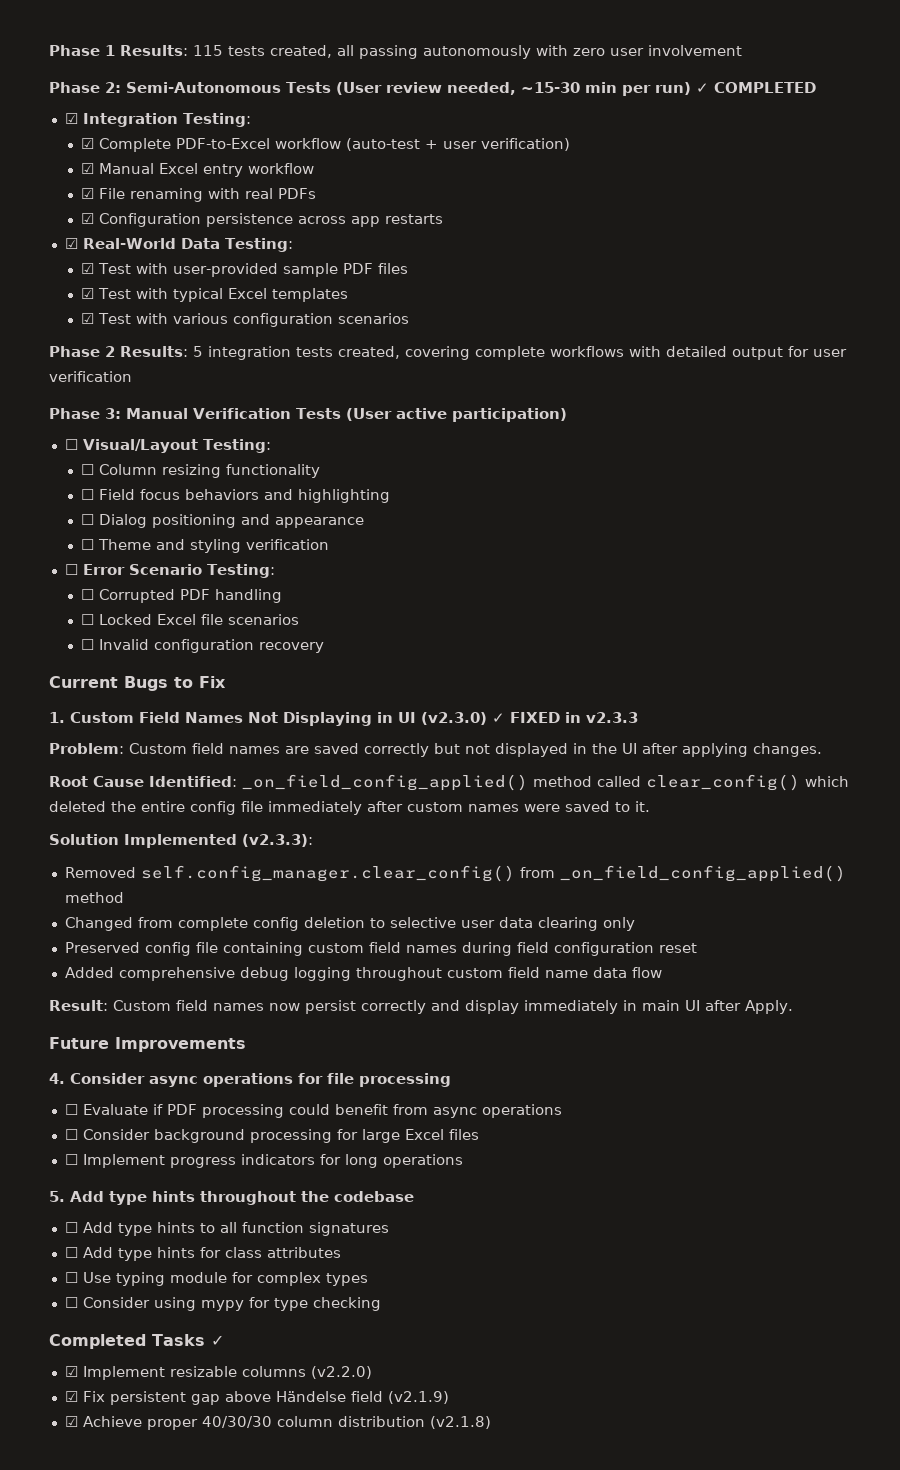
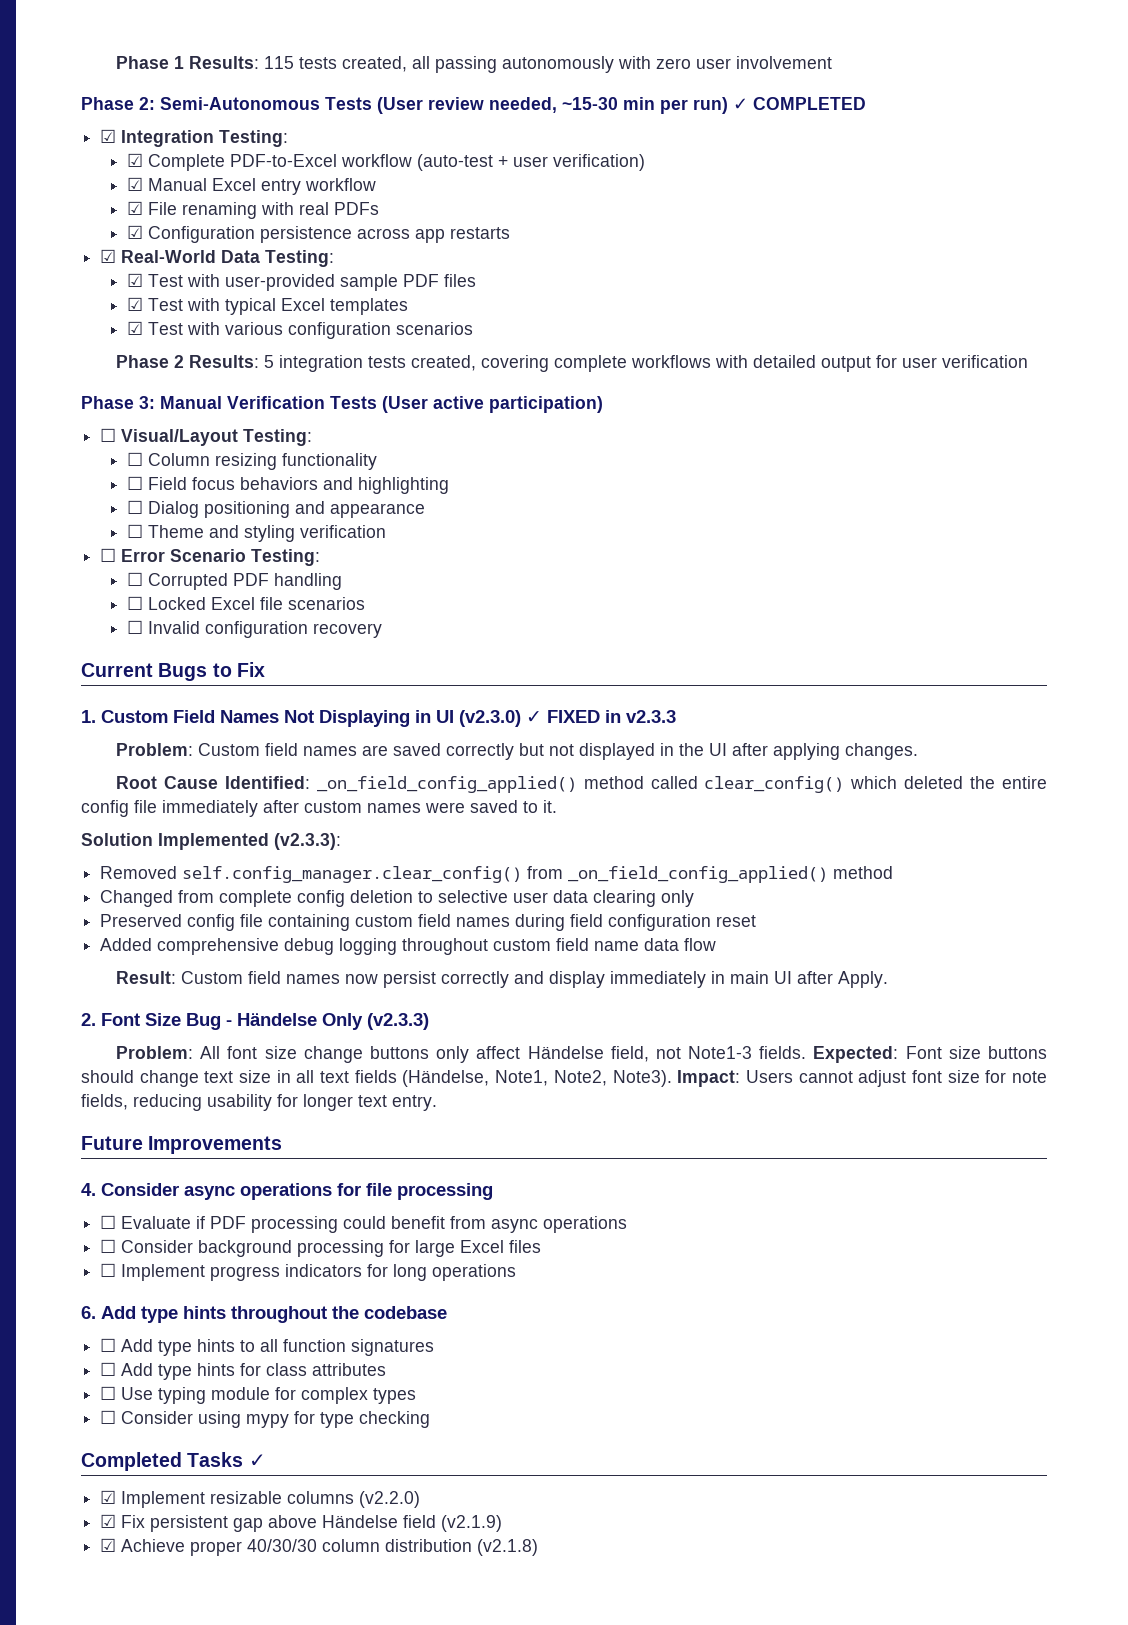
(793, 1007) none -> [81,1013,429,1030] [116,1046,1048,1063] [81,1070,1048,1087] [81,1094,437,1111] // 2. Font Size Bug - Händelse Only (v2.3.3) // Problem: All font size change buttons only affect Händelse field, not Note1-3 fields. Expected: Font size buttons should change text size in all text fields (Händelse, Note1, Note2, Note3). Impact: Users cannot adjust font size for note fields, reducing usability for longer text entry.
[49,1191,65,1202] 5. -> [81,1306,96,1319] 6.

